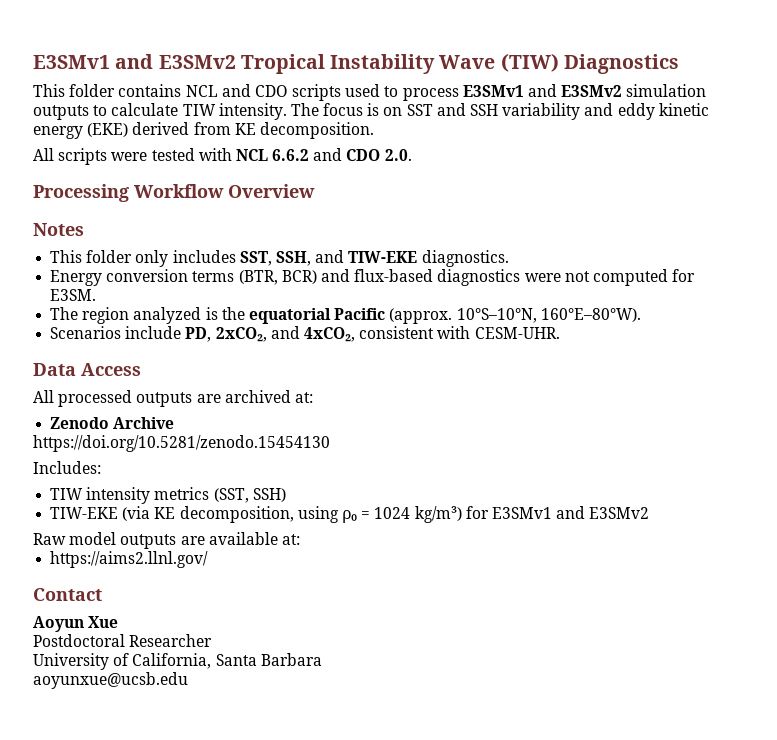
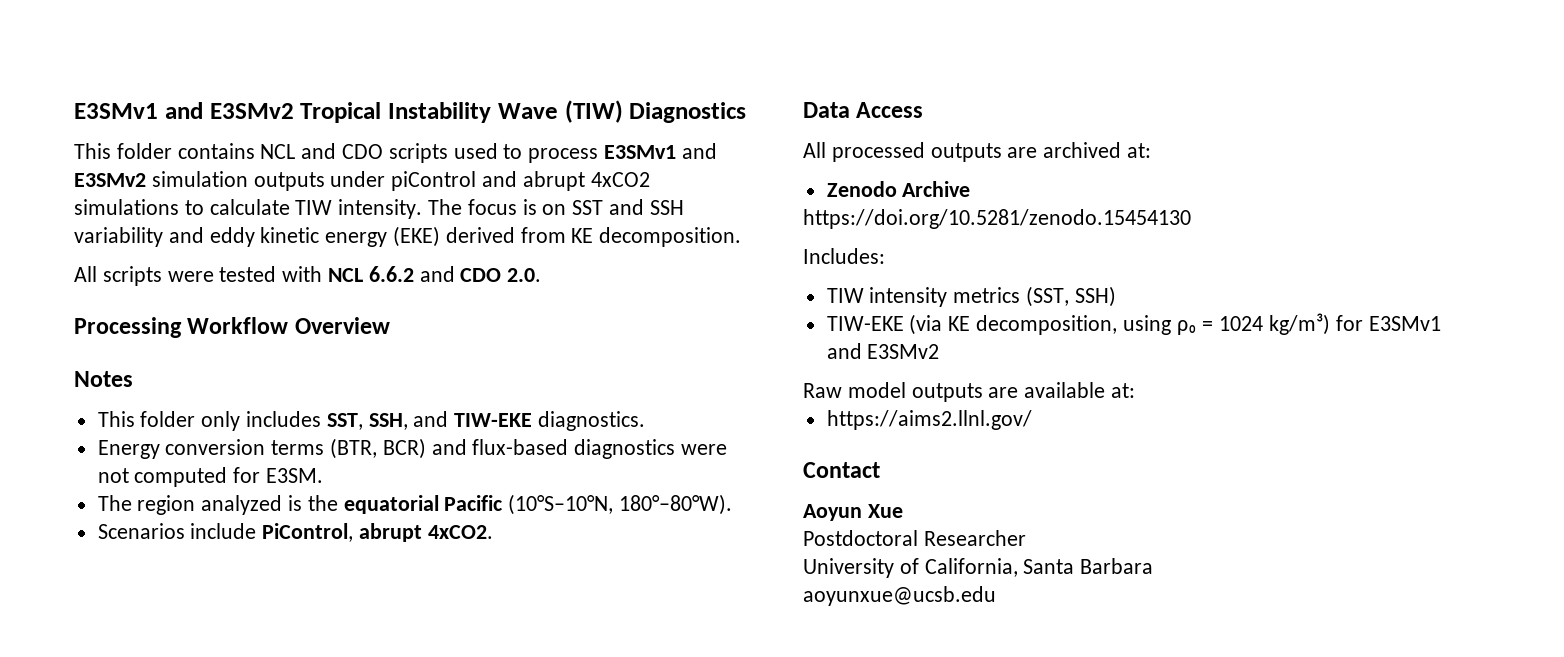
(89, 112) none -> [330,171,650,191] [74,199,179,215] under piControl and abrupt 4xCO2 simulations
[389,308,641,324] (approx. 10°S–10°N, 160°E–80°W). -> [508,494,733,515] (10°S–10°N, 180°–80°W).
[185,326,560,342] PD, 2xCO₂, and 4xCO₂, consistent with CESM-UHR. -> [262,523,493,542] PiControl, abrupt 4xCO2.

